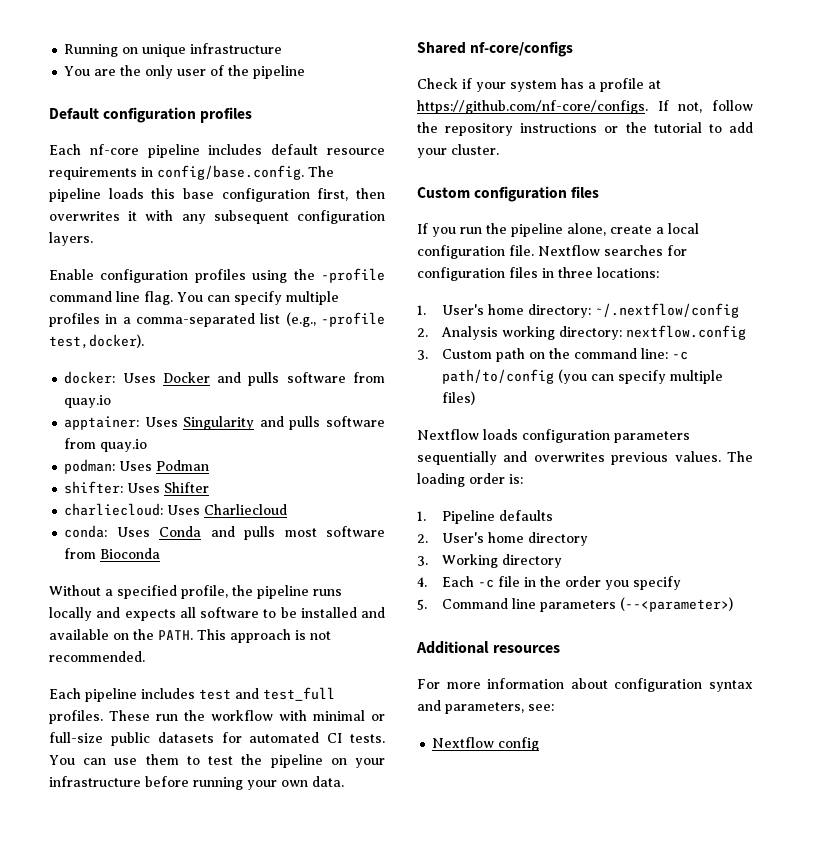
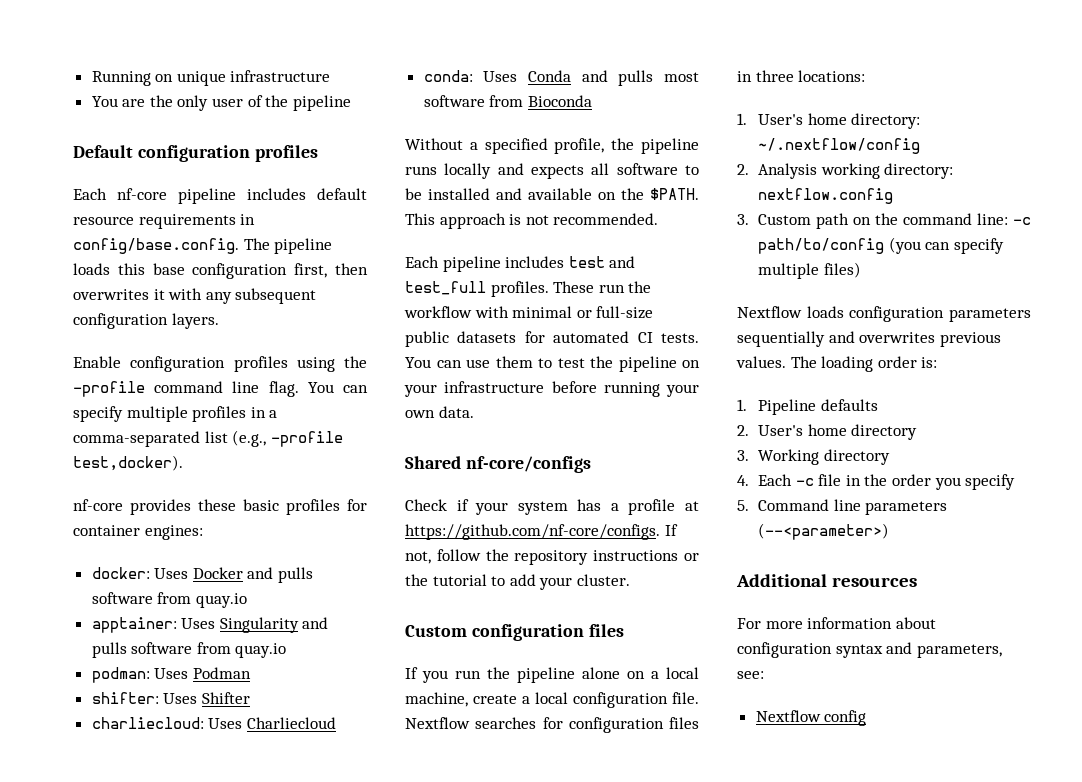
(144, 341) none -> [73,499,367,515] [73,525,203,540] // nf-core provides these basic profiles for container engines:
[158,630,193,640] PATH. -> [650,188,699,200] $PATH.
[567,223,606,236] alone, -> [582,667,699,679] [405,692,468,707] alone on a local machine,

